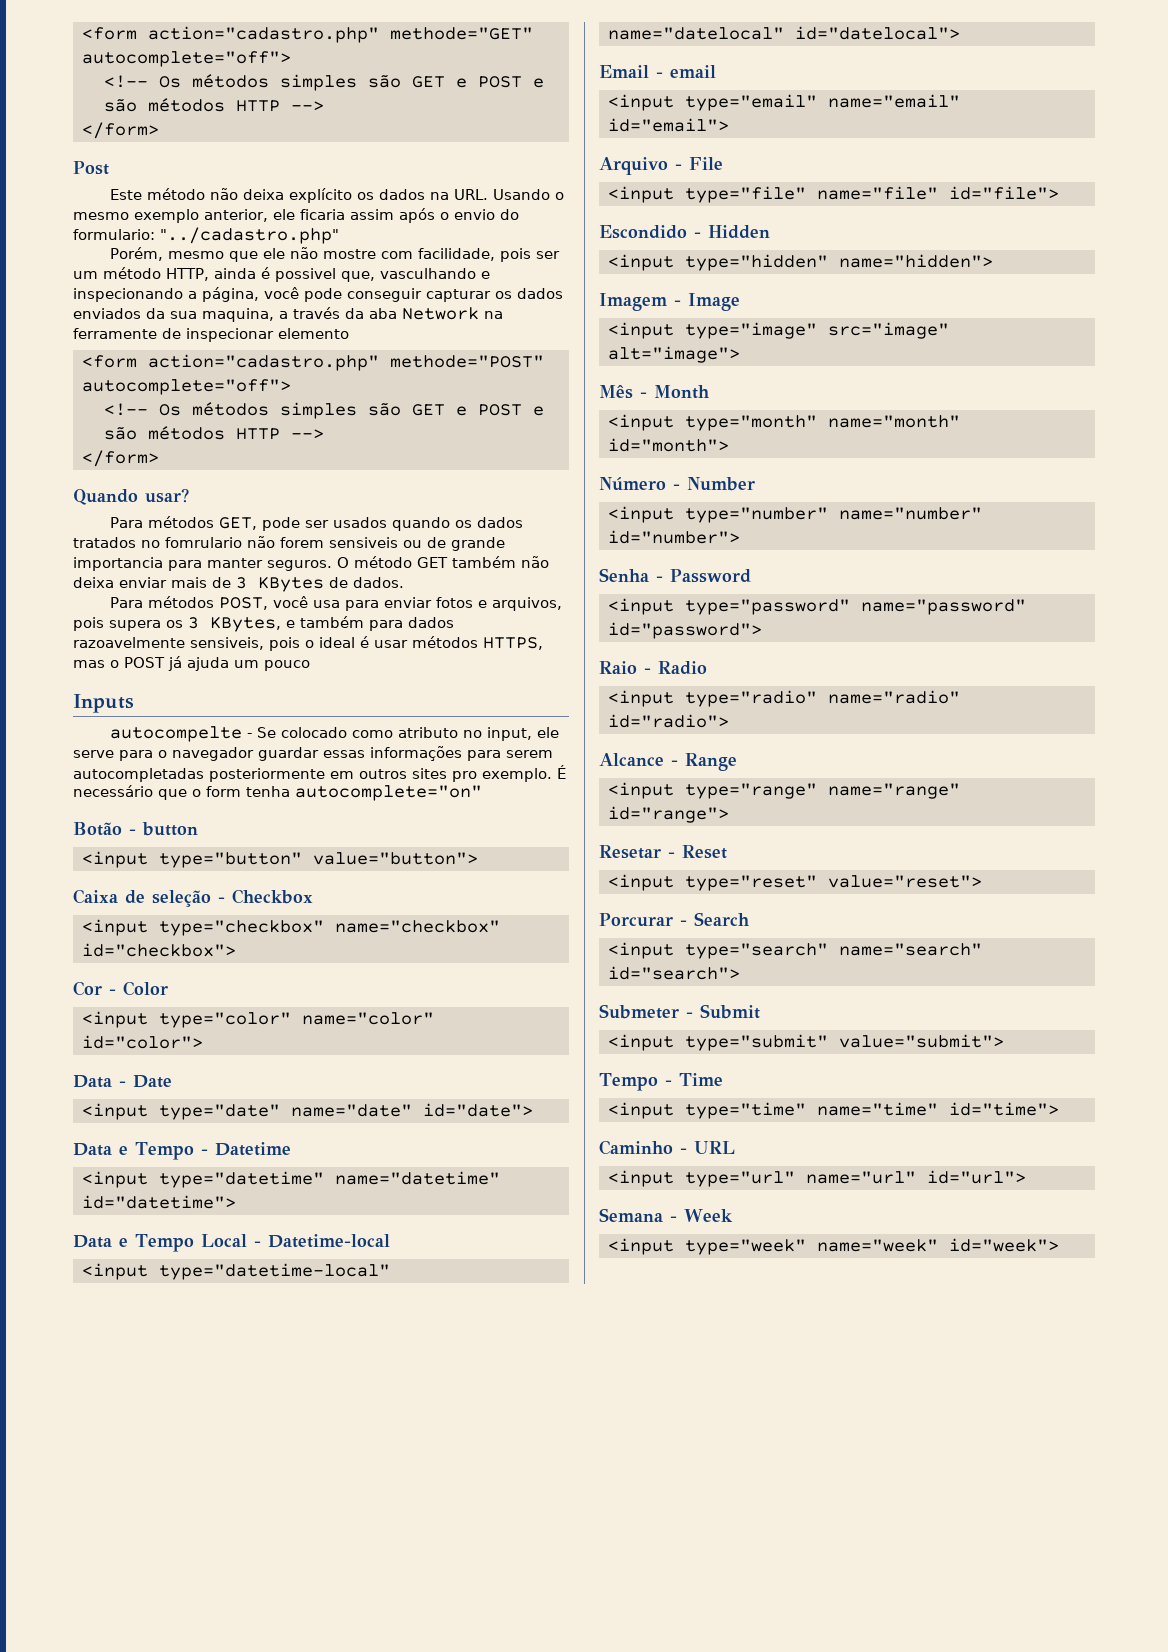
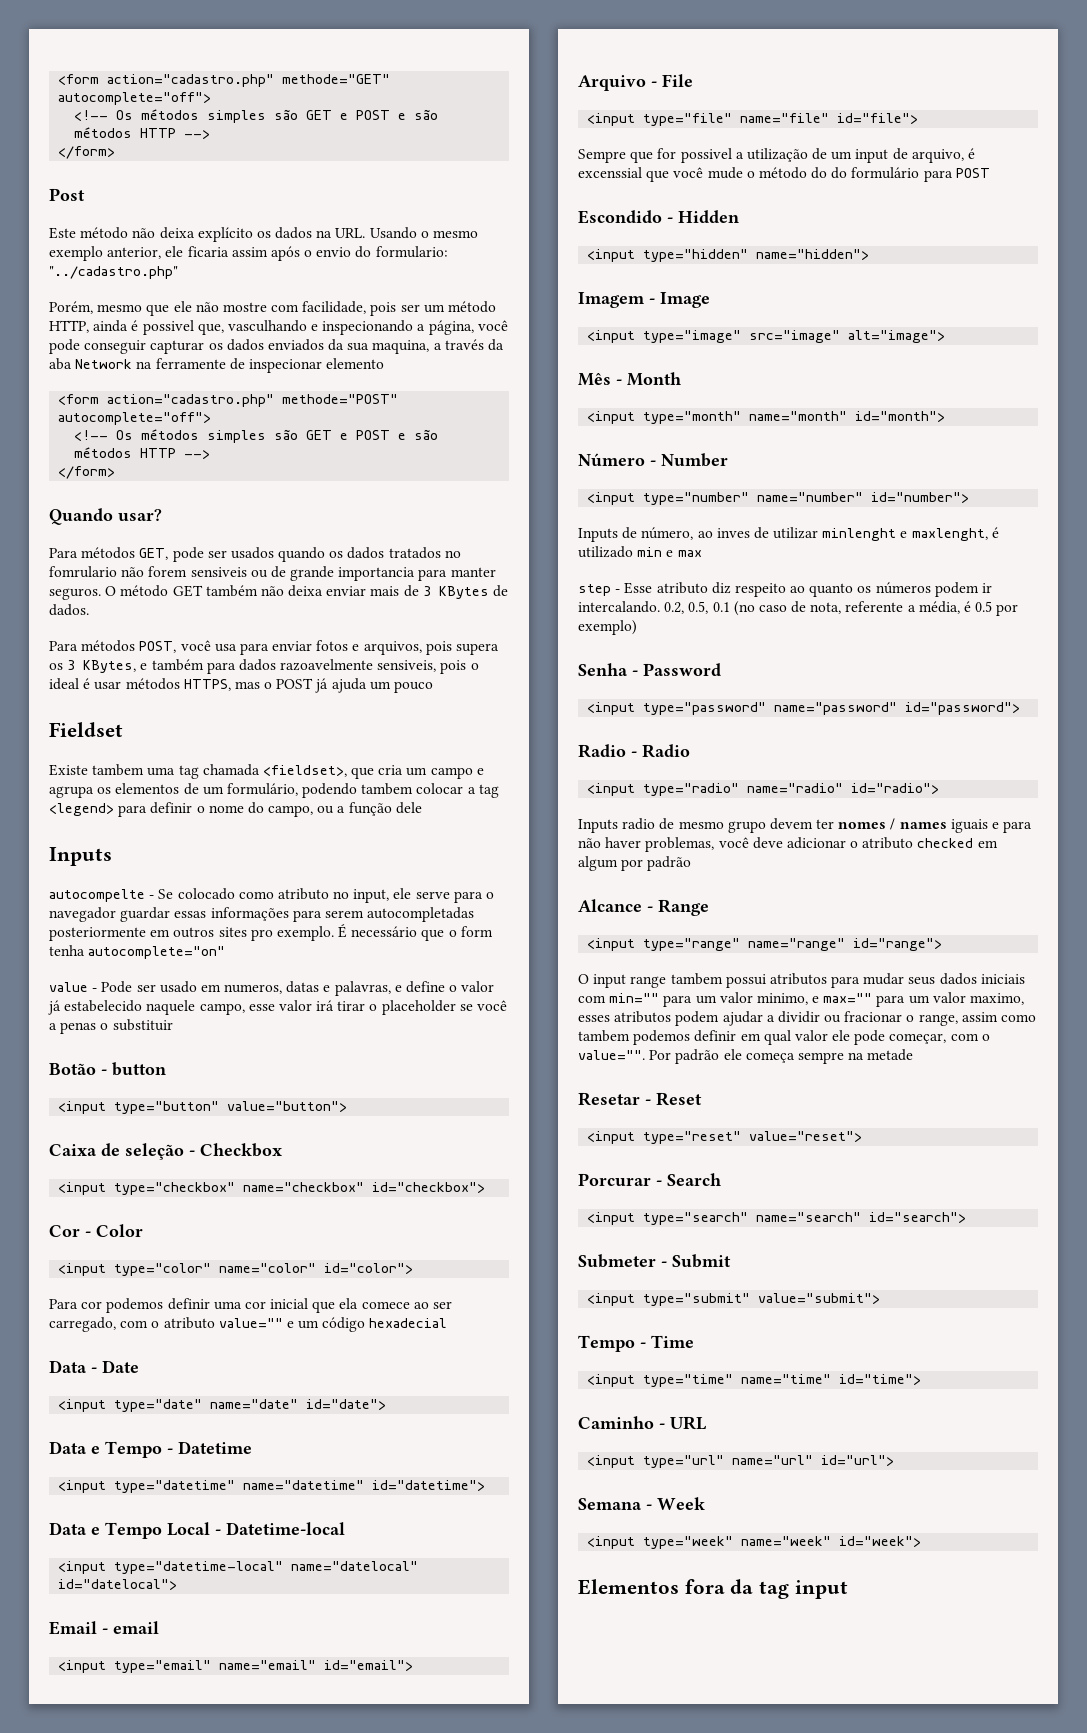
(310, 665) none -> [49,722,123,737] [49,764,484,779] [49,783,499,798] [49,802,422,817] // Fieldset // Existe tambem uma tag chamada <fieldset>, que cria um campo e agrupa os elementos de um formulário, podendo tambem colocar a tag <legend> para definir o nome do campo, ou a função dele
(482, 793) none -> [49,981,495,996] [48,1000,508,1015] [49,1019,173,1034] // value - Pode ser usado em numeros, datas e palavras, e define o valor já estabelecido naquele campo, esse valor irá tirar o placeholder se você a penas o substituir
(203, 1042) none -> [49,1298,453,1313] [49,1317,448,1332] // Para cor podemos definir uma cor inicial que ela comece ao ser carregado, com o atributo value="" e um código hexadecial
(1059, 193) none -> [578,148,976,163] [578,167,990,182] // Sempre que for possivel a utilização de um input de arquivo, é excenssial que você mude o método do do formulário para POST
(740, 537) none -> [578,527,999,542] [578,546,702,558] [578,582,993,597] [578,601,1019,616] [578,620,637,635] // Inputs de número, ao inves de utilizar minlenght e maxlenght, é utilizado min e max // step - Esse atributo diz respeito ao quanto os números podem ir intercalando. 0.2, 0.5, 0.1 (no caso de nota, referente a média, é 0.5 por exemplo)
[599,661,637,674] Raio -> [578,744,626,758] Radio
(729, 721) none -> [578,818,1033,833] [578,837,998,852] [578,856,692,871] // Inputs radio de mesmo grupo devem ter nomes / names iguais e para não haver problemas, você deve adicionar o atributo checked em algum por padrão
(729, 814) none -> [578,973,1025,988] [578,992,1025,1007] [578,1011,1037,1026] [578,1030,990,1045] [578,1049,914,1064] // O input range tambem possui atributos para mudar seus dados iniciais com min="" para um valor minimo, e max="" para um valor maximo, esses atributos podem ajudar a dividir ou fracionar o range, assim como tambem podemos definir em qual valor ele pode começar, com o value="". Por padrão ele começa sempre na metade
(1059, 1245) none -> [578,1579,848,1599] // Elementos fora da tag input

